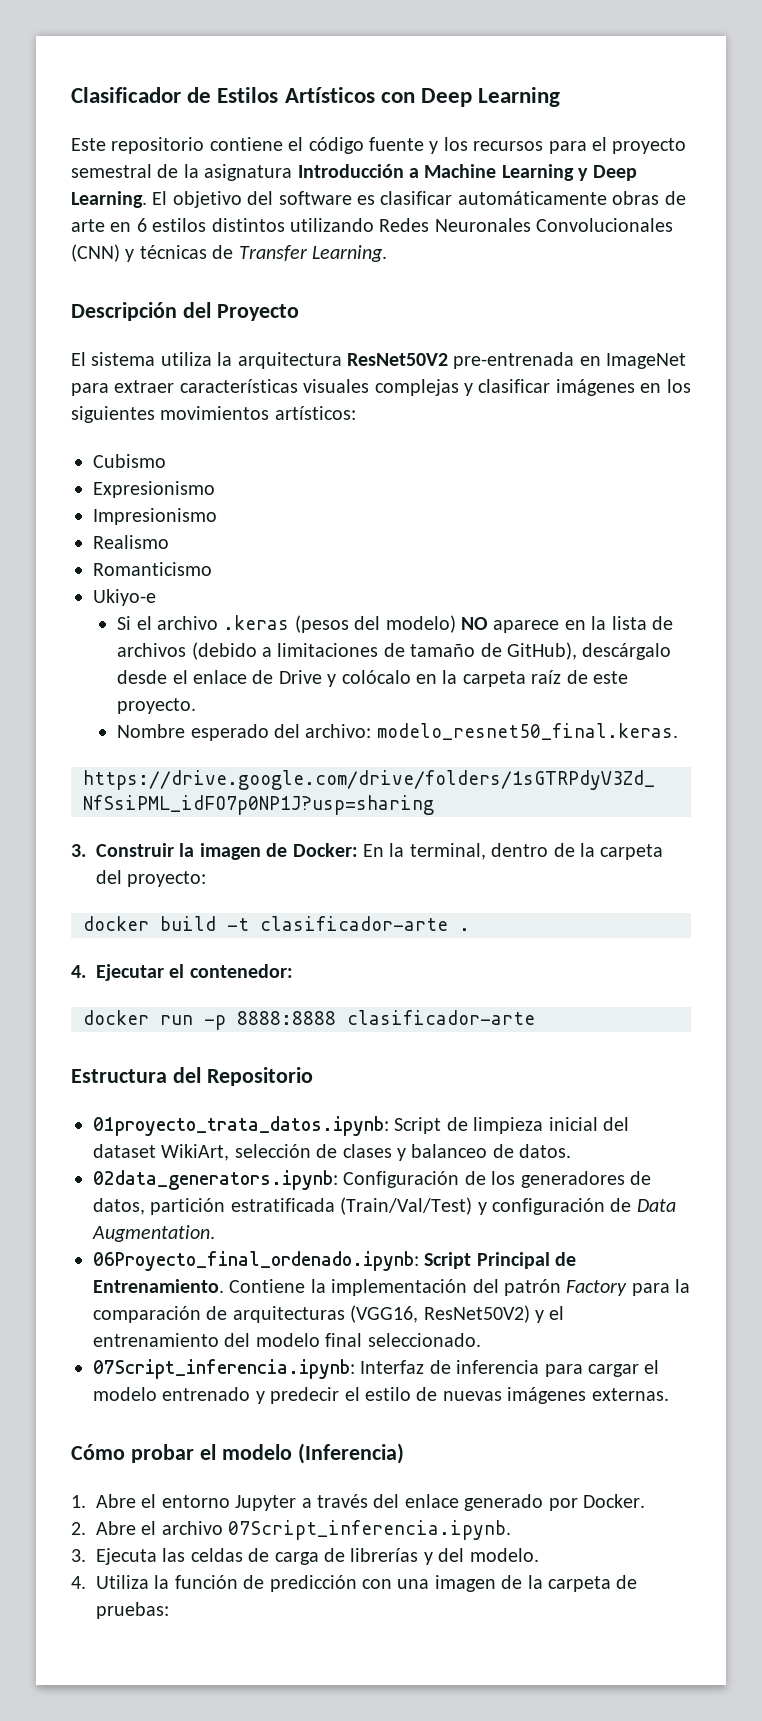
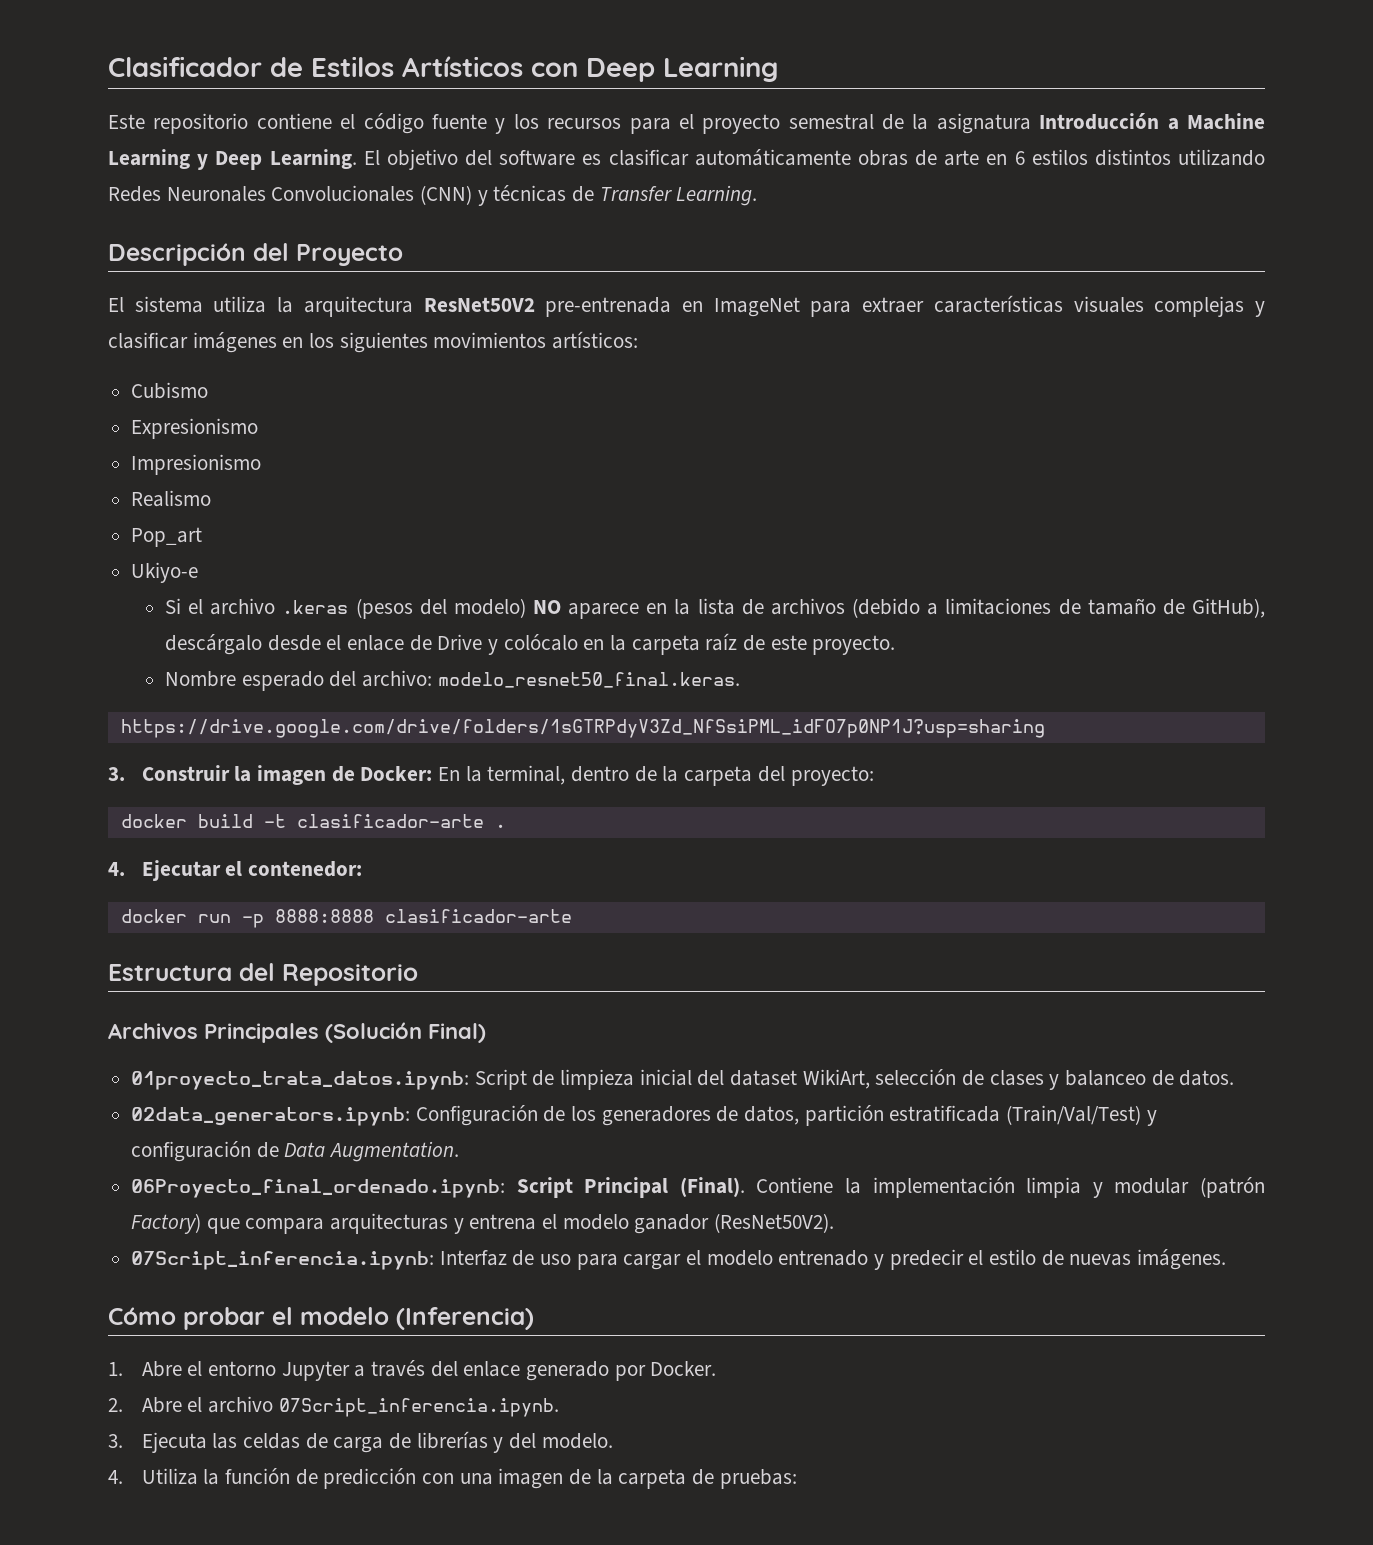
[93,562,212,576] Romanticismo -> [131,527,203,547] Pop_art
(313, 1076) none -> [108,1022,486,1043] // Archivos Principales (Solución Final)
[555,1252,577,1266] [93,1279,224,1293] de Entrenamiento. -> [679,1177,745,1197] (Final).
[472,1279,691,1296] [93,1305,565,1323] [93,1333,481,1347] del patrón Factory para la comparación de arquitecturas (VGG16, ResNet50V2) y el entrenamiento del modelo final seleccionado. -> [1026,1177,1266,1198] [131,1213,835,1234] limpia y modular (patrón Factory) que compara arquitecturas y entrena el modelo ganador (ResNet50V2).
[456,1360,540,1374] inferencia -> [540,1254,572,1265] uso
[507,1387,669,1404] imágenes externas. -> [1137,1249,1227,1270] imágenes.

